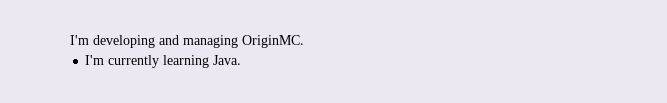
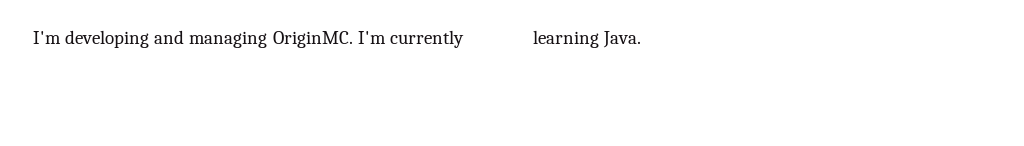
(304, 41) // -> (353, 39) none

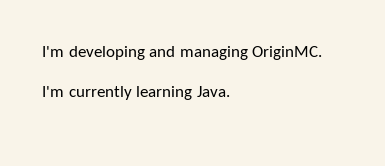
(353, 39) none -> (323, 53) //

